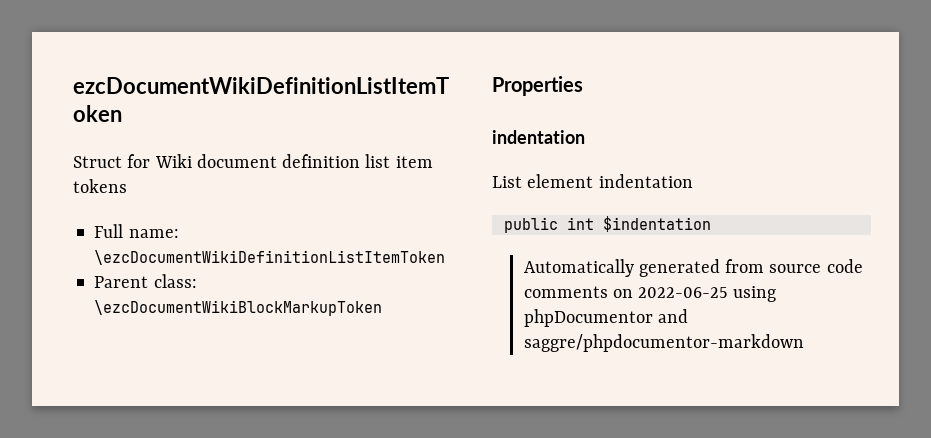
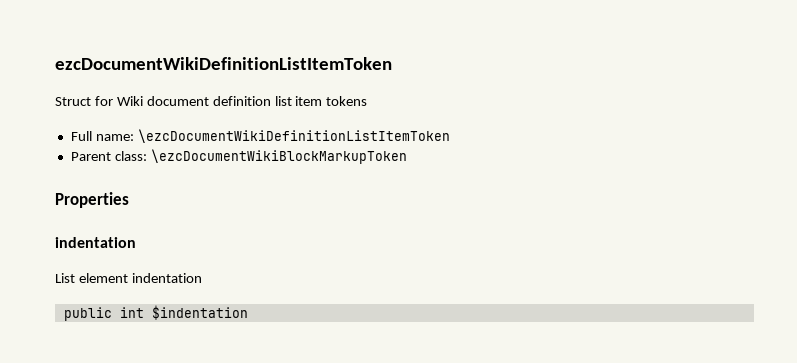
[523,259,863,277] [523,286,777,302] [523,309,688,327] [523,334,804,352] // Automatically generated from source code comments on 2022-06-25 using phpDocumentor and saggre/phpdocumentor-markdown -> (248, 312) none

